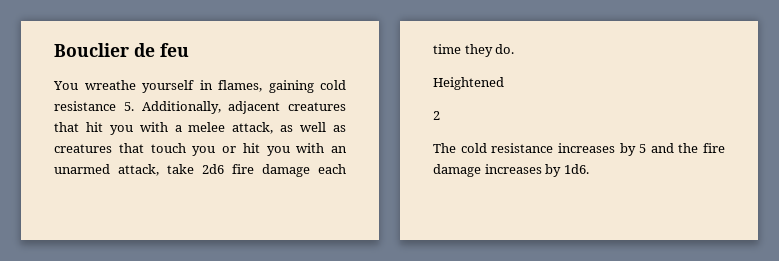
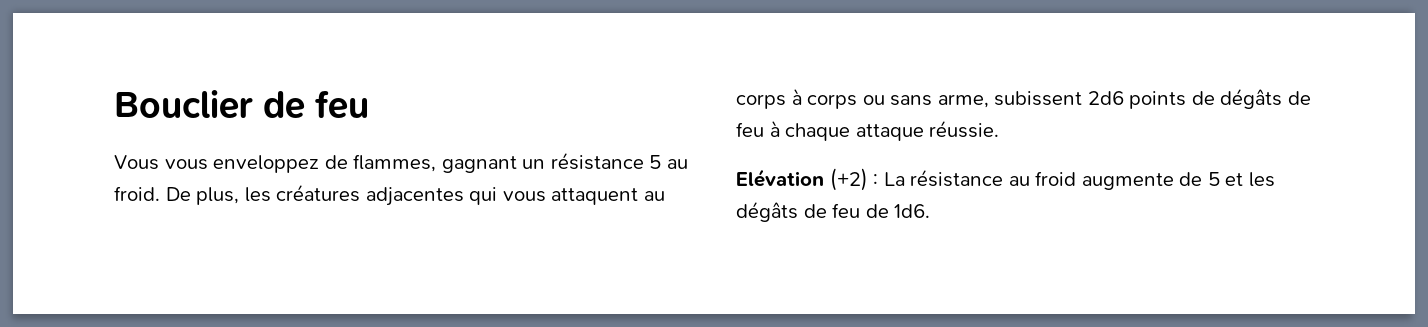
[53,80,346,93] [54,101,346,114] [54,122,346,135] [54,143,347,156] [54,164,346,177] [433,44,515,57] [433,77,504,90] [433,111,440,120] [433,143,725,156] [433,164,562,177] You wreathe yourself in flames, gaining cold resistance 5. Additionally, adjacent creatures that hit you with a melee attack, as well as creatures that touch you or hit you with an unarmed attack, take 2d6 fire damage each time they do. // Heightened // 2 // The cold resistance increases by 5 and the fire damage increases by -> [114,152,688,173] [114,184,665,206] [736,88,1311,109] [736,120,1000,141] [736,168,1275,191] [736,201,889,222] Vous vous enveloppez de flammes, gagnant un résistance 5 au froid. De plus, les créatures adjacentes qui vous attaquent au corps à corps ou sans arme, subissent 2d6 points de dégâts de feu à chaque attaque réussie. // Elévation (+2) : La résistance au froid augmente de 5 et les dégâts de feu de

